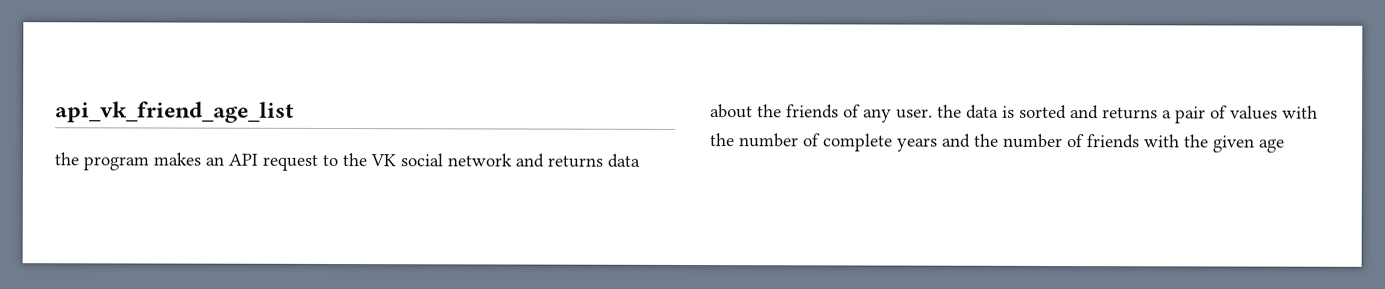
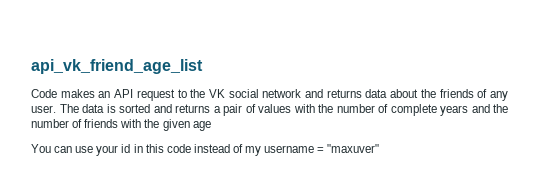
[54,152,149,171] the program -> [31,89,57,98] Code
[937,104,962,118] the -> [59,104,79,113] The
(1285, 145) none -> [31,144,380,156] // You can use your id in this code instead of my username = "maxuver"

